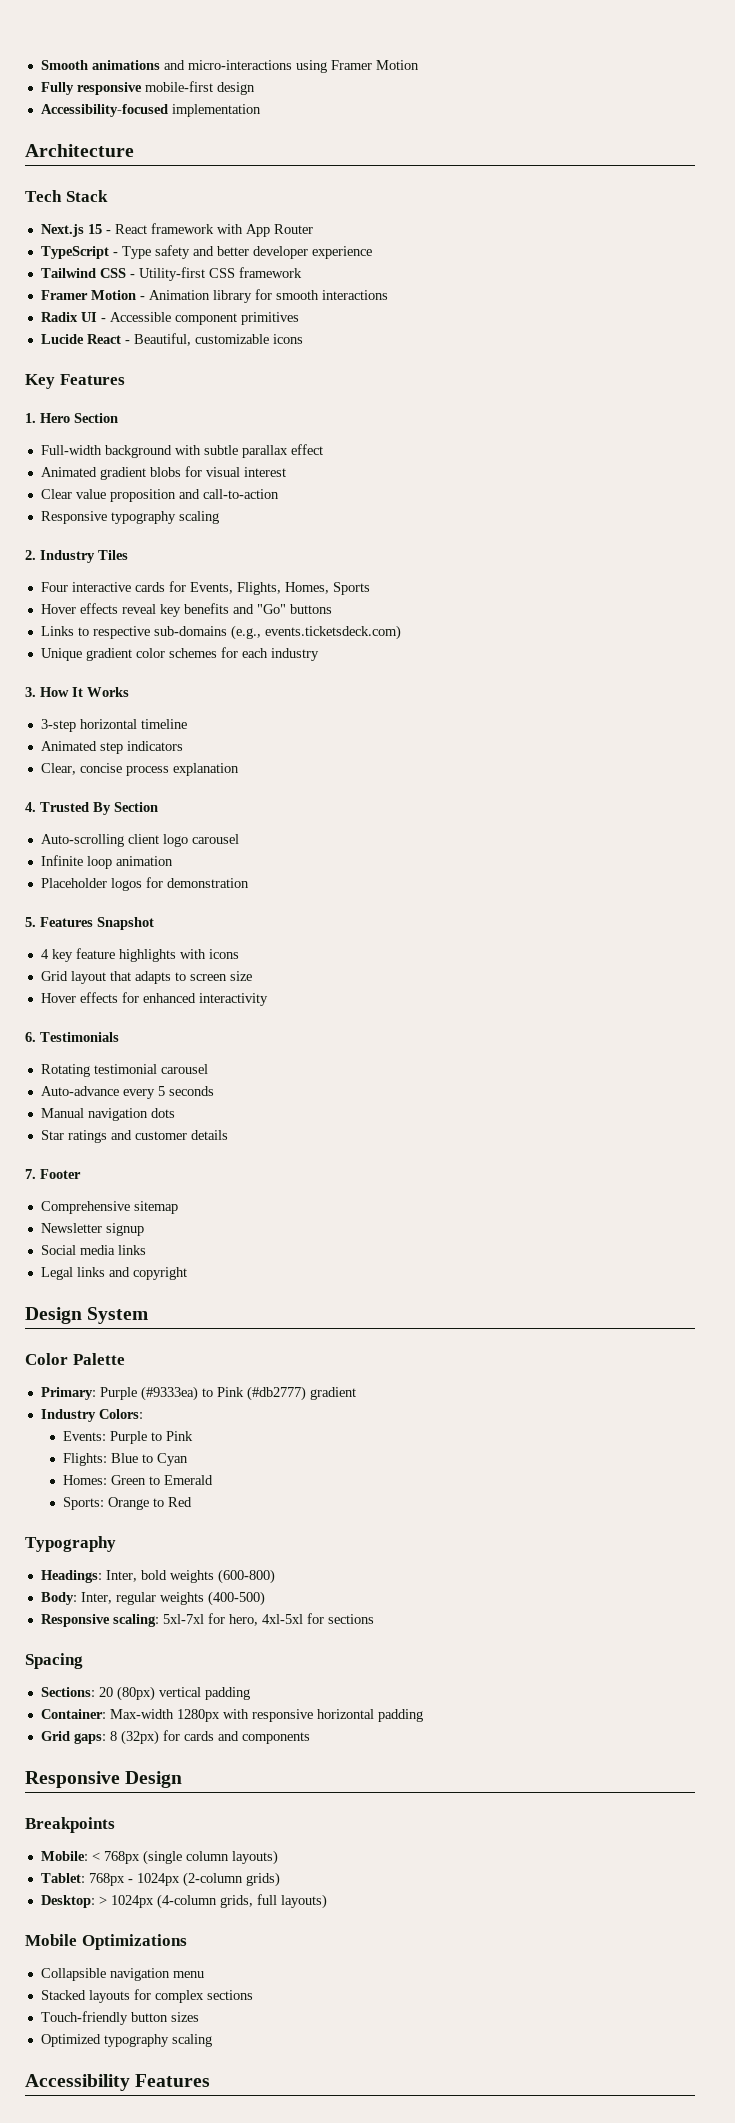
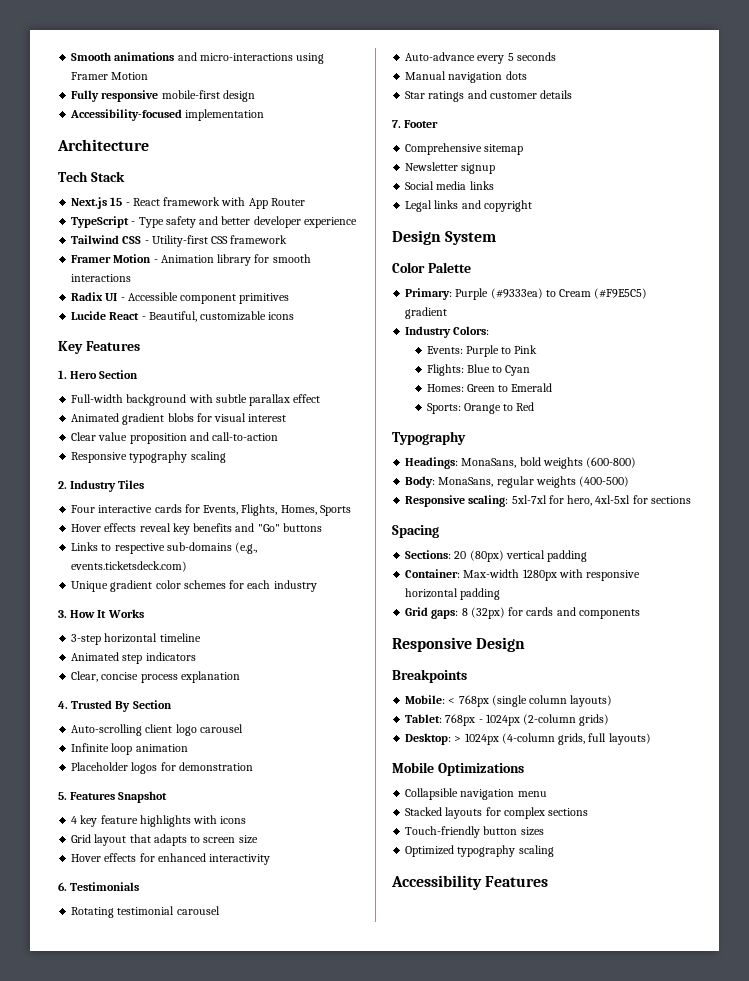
[216,1386,306,1401] Pink (#db2777) -> [559,288,648,299] Cream (#F9E5C5)
[105,1570,137,1582] Inter, -> [461,458,517,468] MonaSans,
[80,1592,112,1604] Inter, -> [438,477,494,487] MonaSans,

